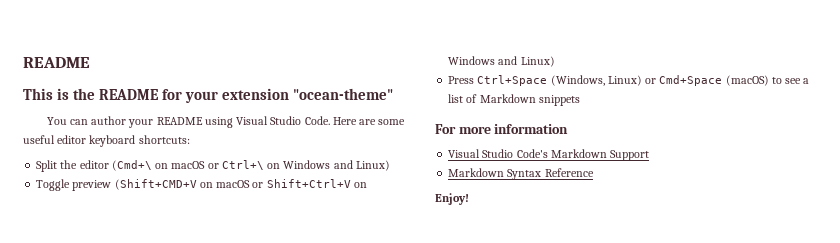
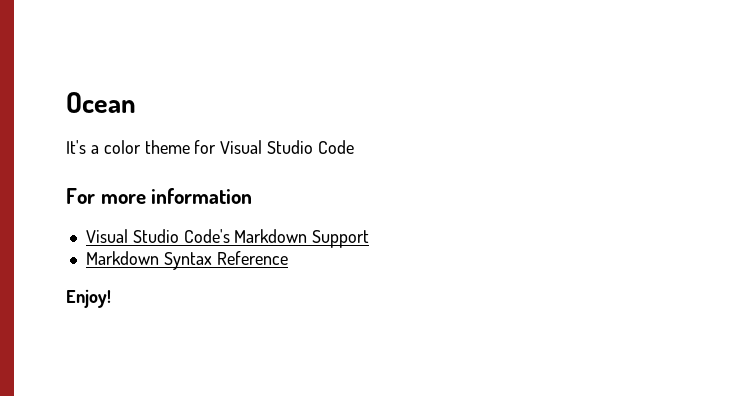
[23,57,90,68] [23,88,394,103] [46,116,406,128] [23,135,190,147] [36,160,390,172] [36,179,367,191] [448,56,555,67] [448,75,810,86] [448,94,580,106] README // This is the README for your extension "ocean-theme" // You can author your README using Visual Studio Code. Here are some useful editor keyboard shortcuts: // Split the editor (Cmd+\ on macOS or Ctrl+\ on Windows and Linux) // Toggle preview (Shift+CMD+V on macOS or Shift+Ctrl+V on Windows and Linux) // Press Ctrl+Space (Windows, Linux) or Cmd+Space (macOS) to see a list of Markdown snippets -> [66,92,136,113] [66,140,355,154] Ocean // It's a color theme for Visual Studio Code

